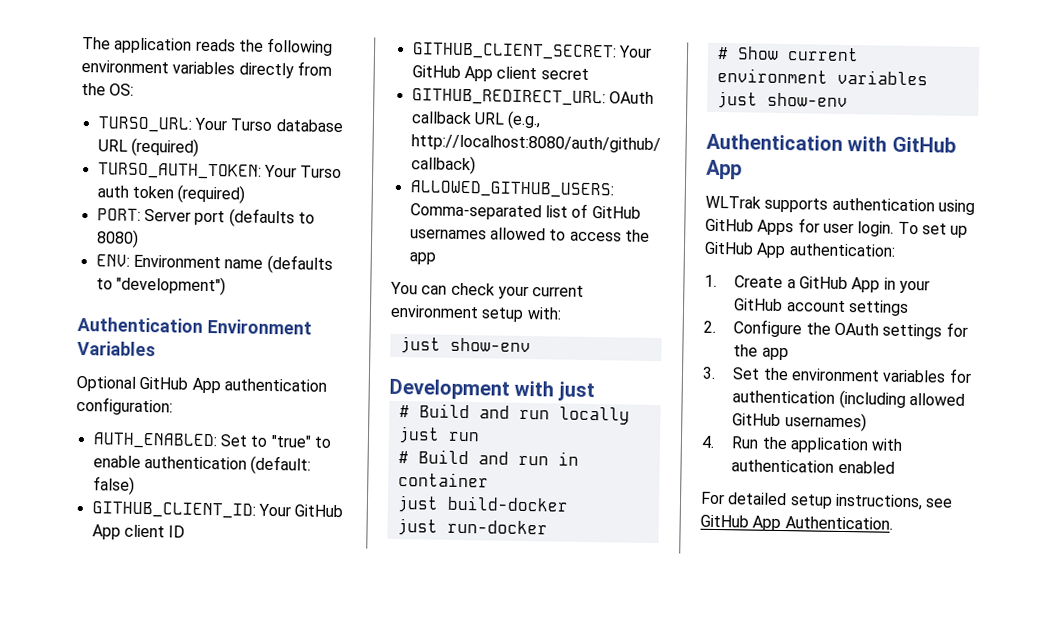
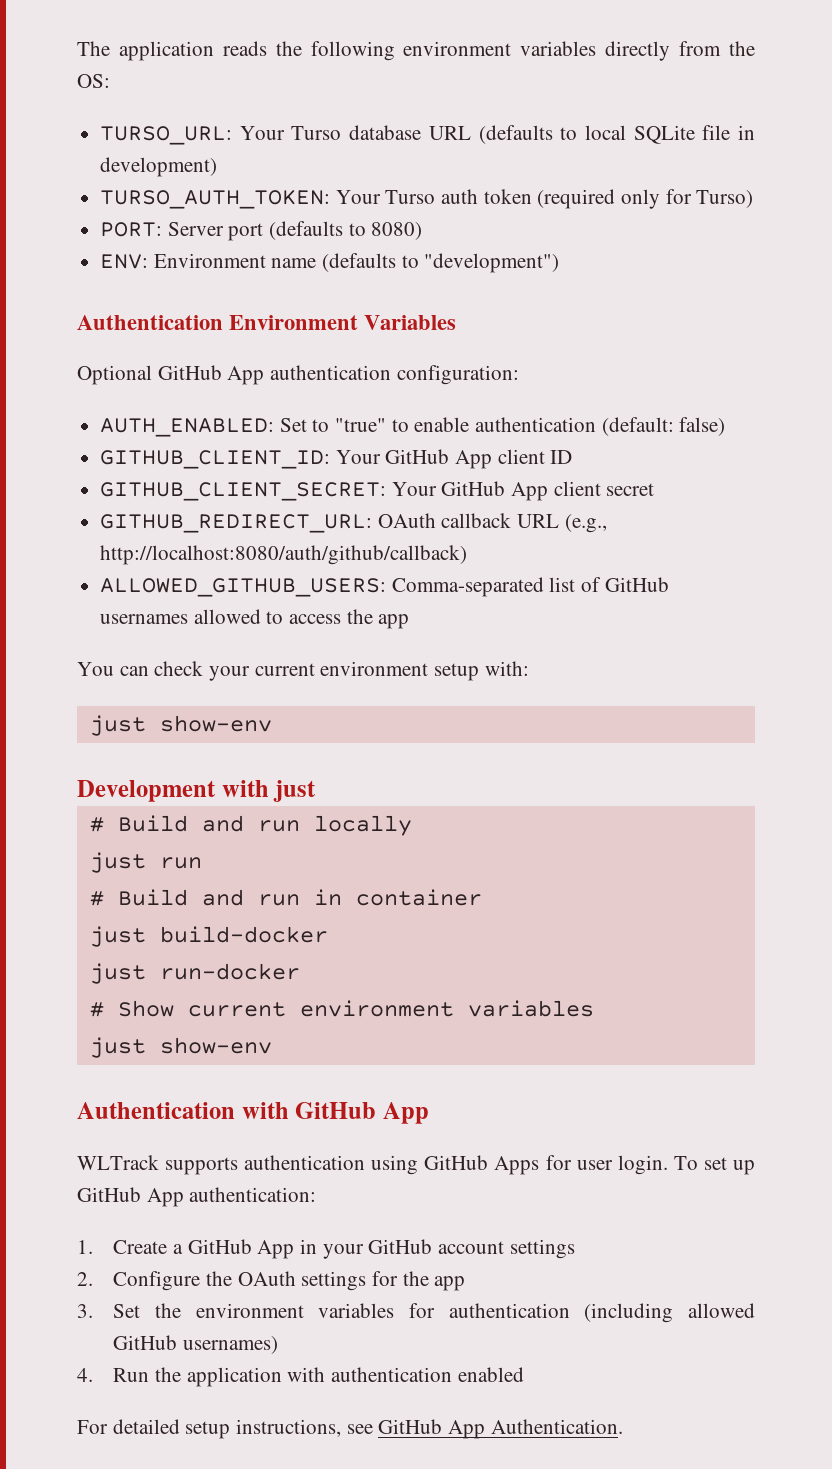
[130,137,199,157] (required) -> [478,125,755,144] [100,157,218,177] (defaults to local SQLite file in development)
[177,184,246,204] (required) -> [537,189,754,209] (required only for Turso)
[705,195,761,209] WLTrak -> [77,1155,159,1170] WLTrack

